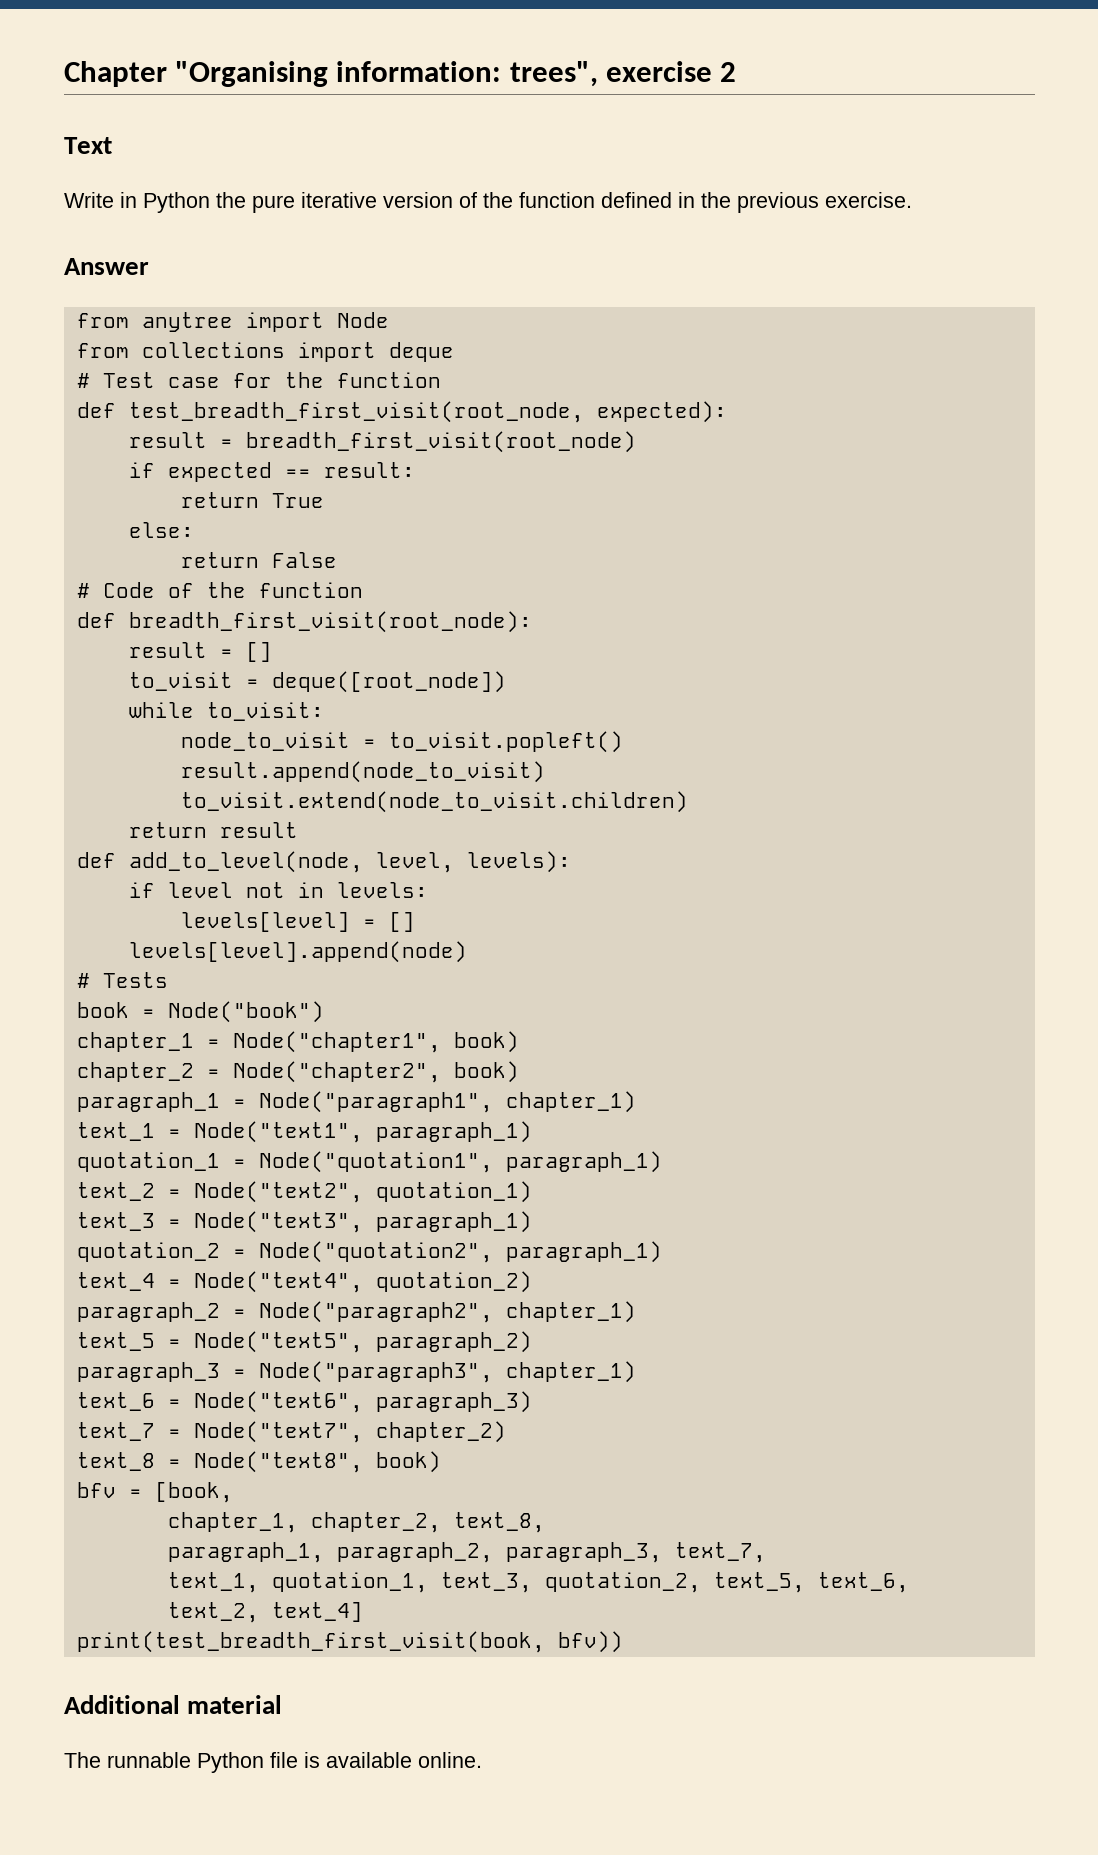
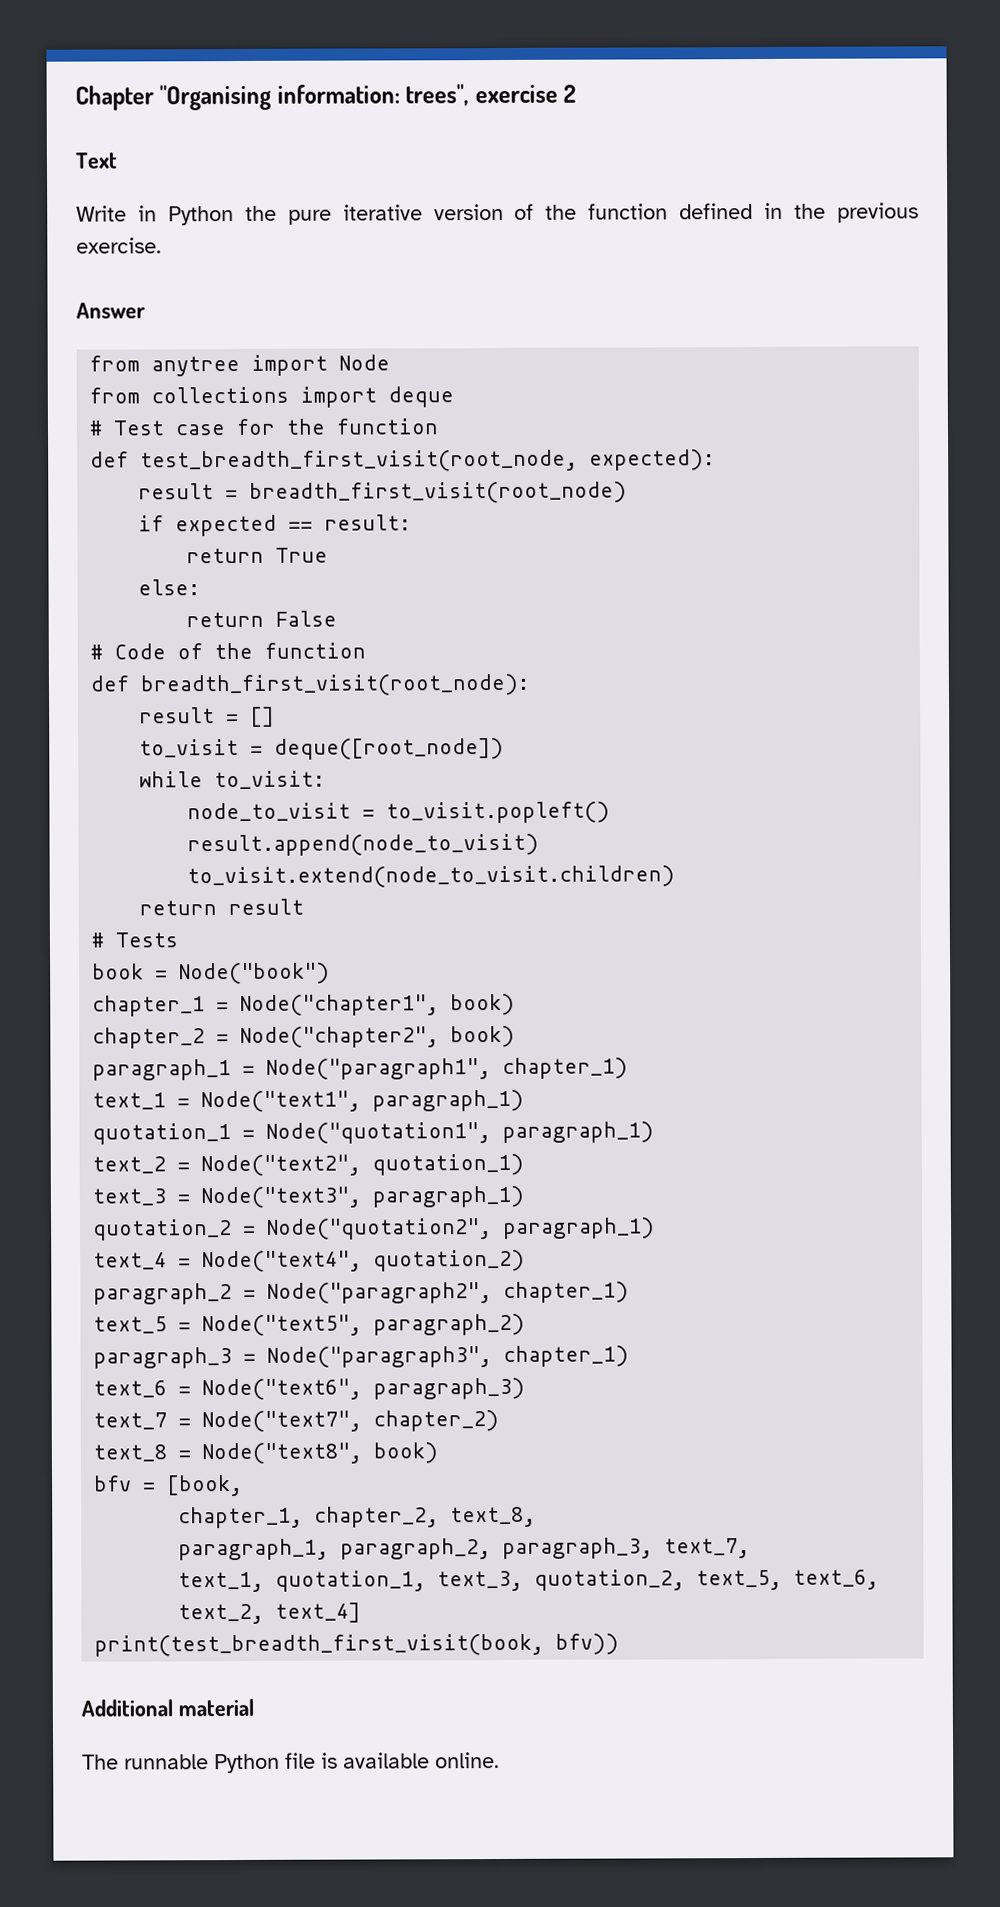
[76,851,571,873] [128,882,428,898] [180,912,415,932] [128,941,467,963] // def add_to_level(node, level, levels): // if level not in levels: // levels[level] = [] // levels[level].append(node) -> (305, 907) none

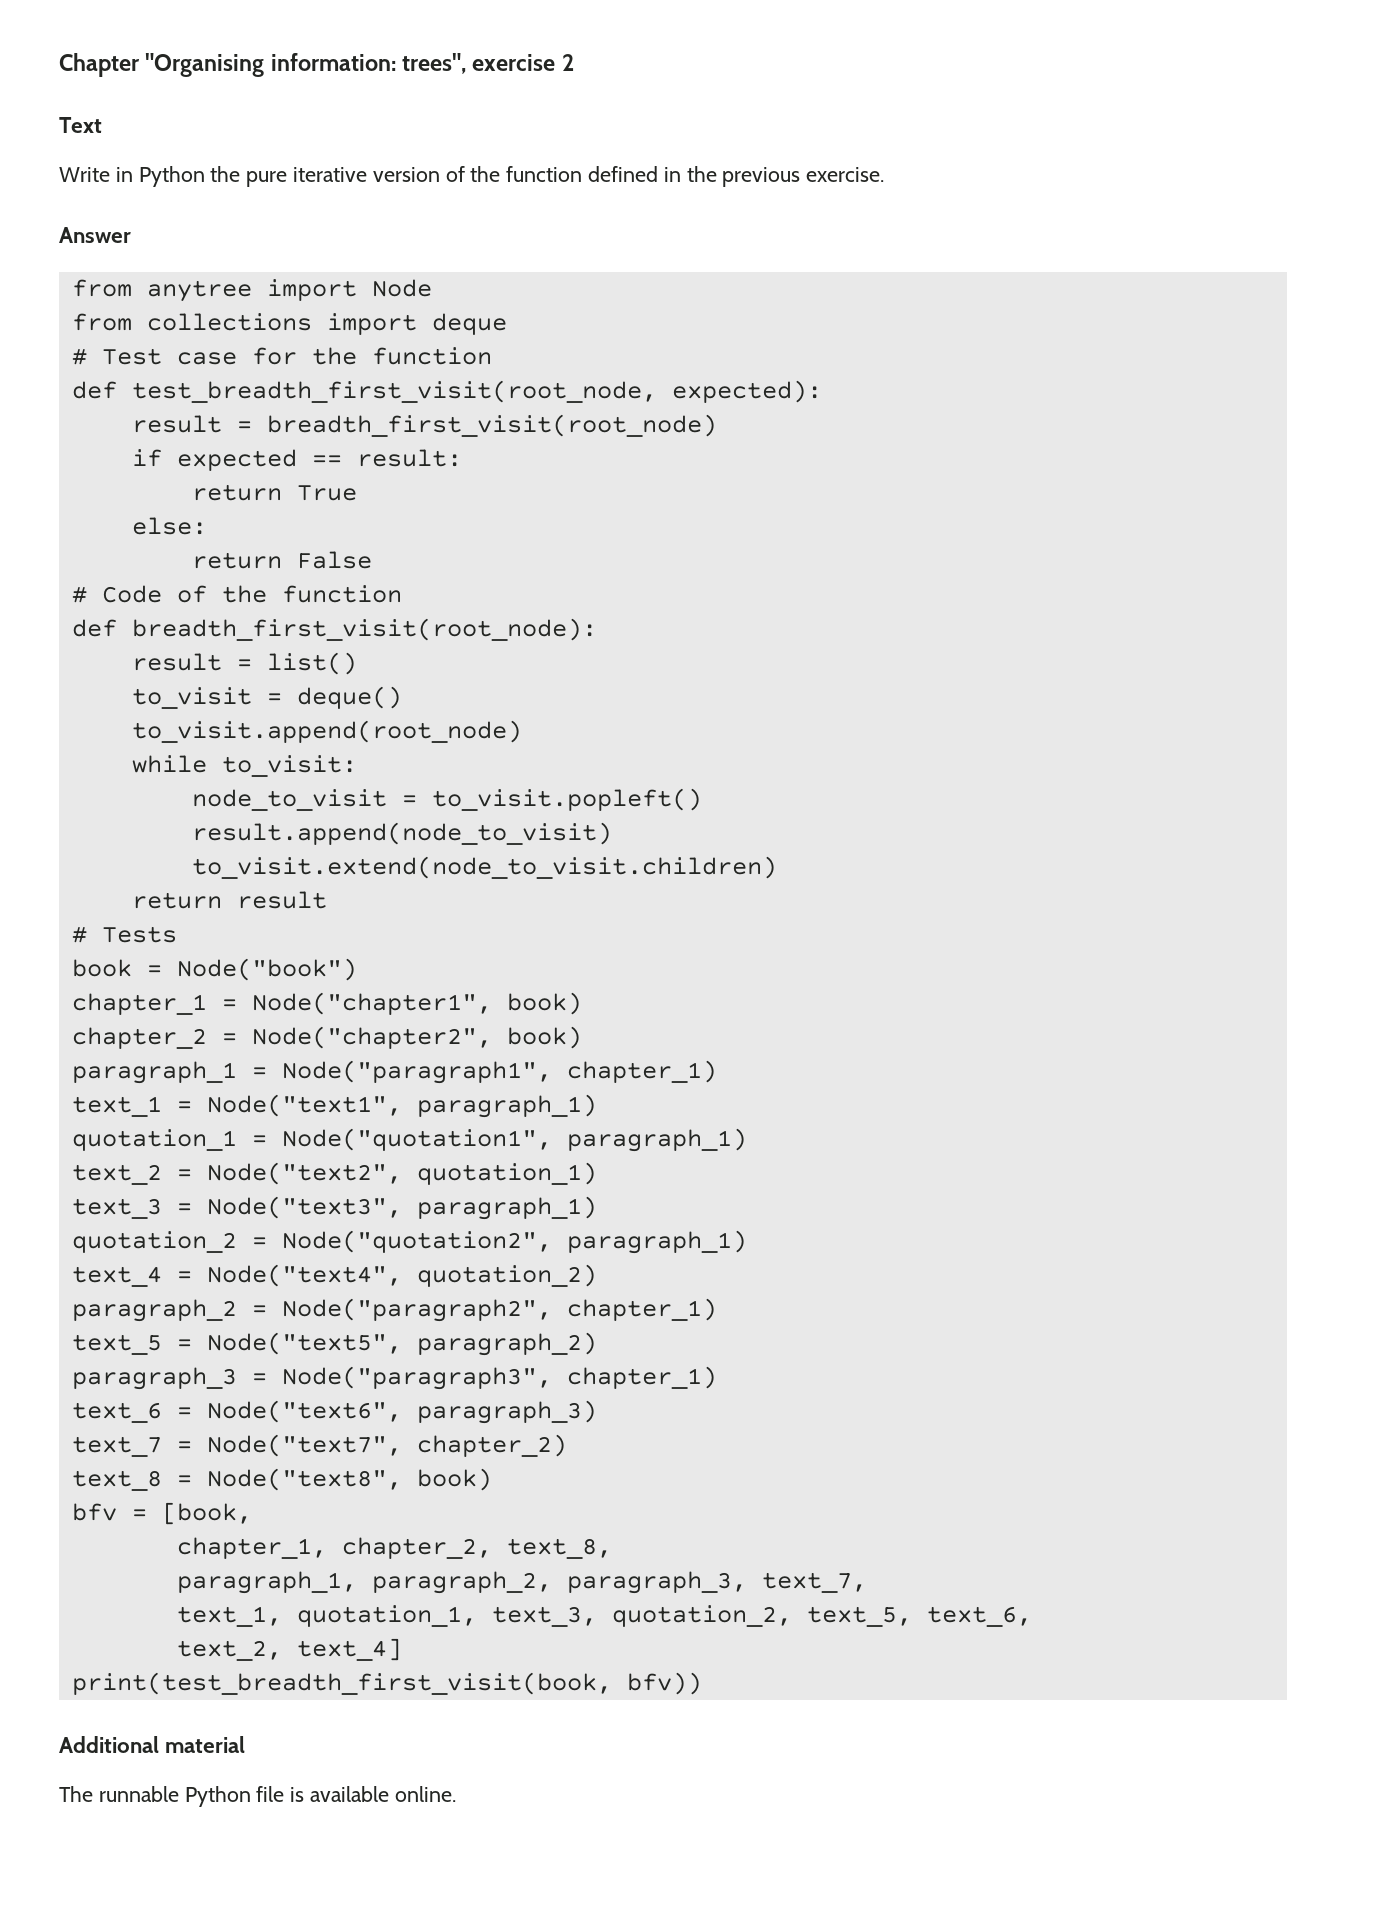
[250,706,276,727] [] -> [266,652,357,675] list()
[274,737,505,760] deque([root_node]) -> [296,686,402,709] [131,720,522,743] deque() // to_visit.append(root_node)

